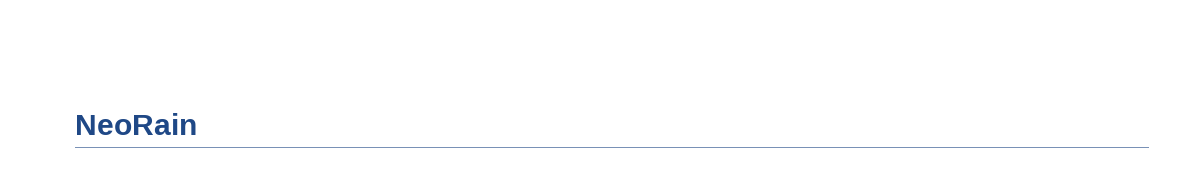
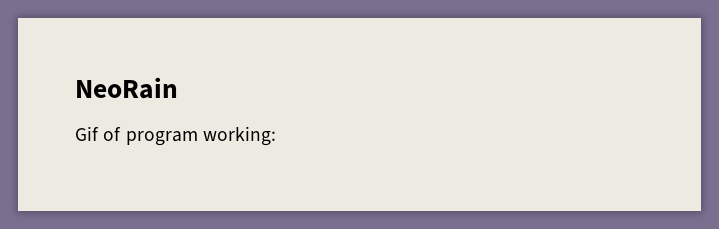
(197, 124) none -> [75,126,276,146] // Gif of program working:

